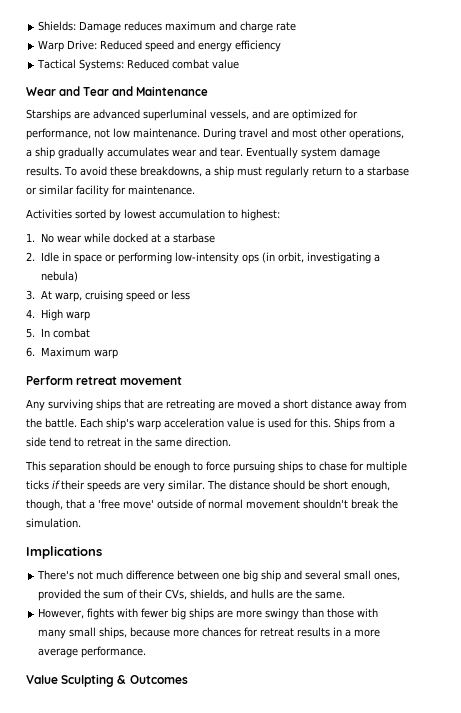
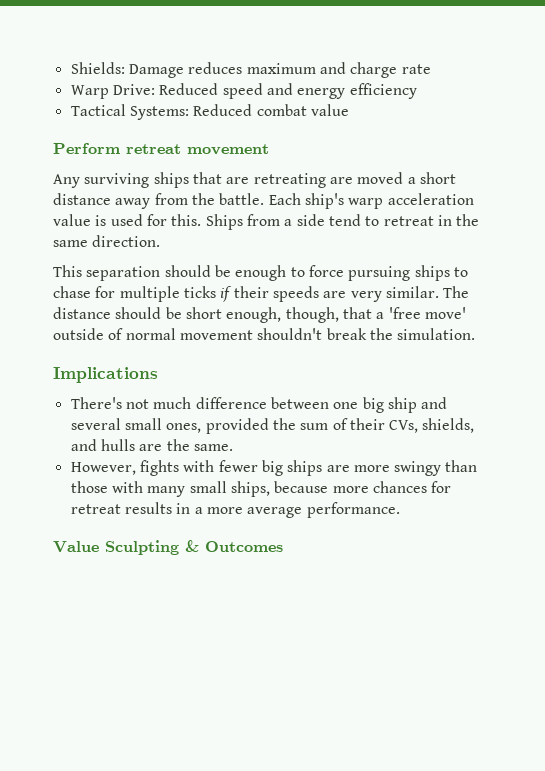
[26,86,209,96] [26,109,358,121] [26,128,404,140] [26,147,380,159] [26,166,409,178] [26,185,195,197] [26,209,280,221] [26,233,215,243] [26,252,380,264] [40,271,78,282] [26,290,190,302] [26,309,90,321] [26,328,90,338] [26,347,118,359] // Wear and Tear and Maintenance // Starships are advanced superluminal vessels, and are optimized for performance, not low maintenance. During travel and most other operations, a ship gradually accumulates wear and tear. Eventually system damage results. To avoid these breakdowns, a ship must regularly return to a starbase or similar facility for maintenance. // Activities sorted by lowest accumulation to highest: // 1. No wear while docked at a starbase // 2. Idle in space or performing low-intensity ops (in orbit, investigating a nebula) // 3. At warp, cruising speed or less // 4. High warp // 5. In combat // 6. Maximum warp -> (349, 110) none

